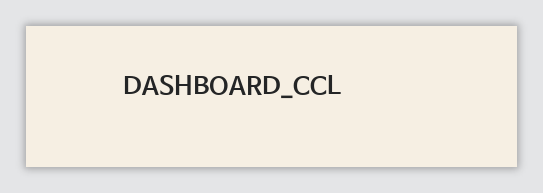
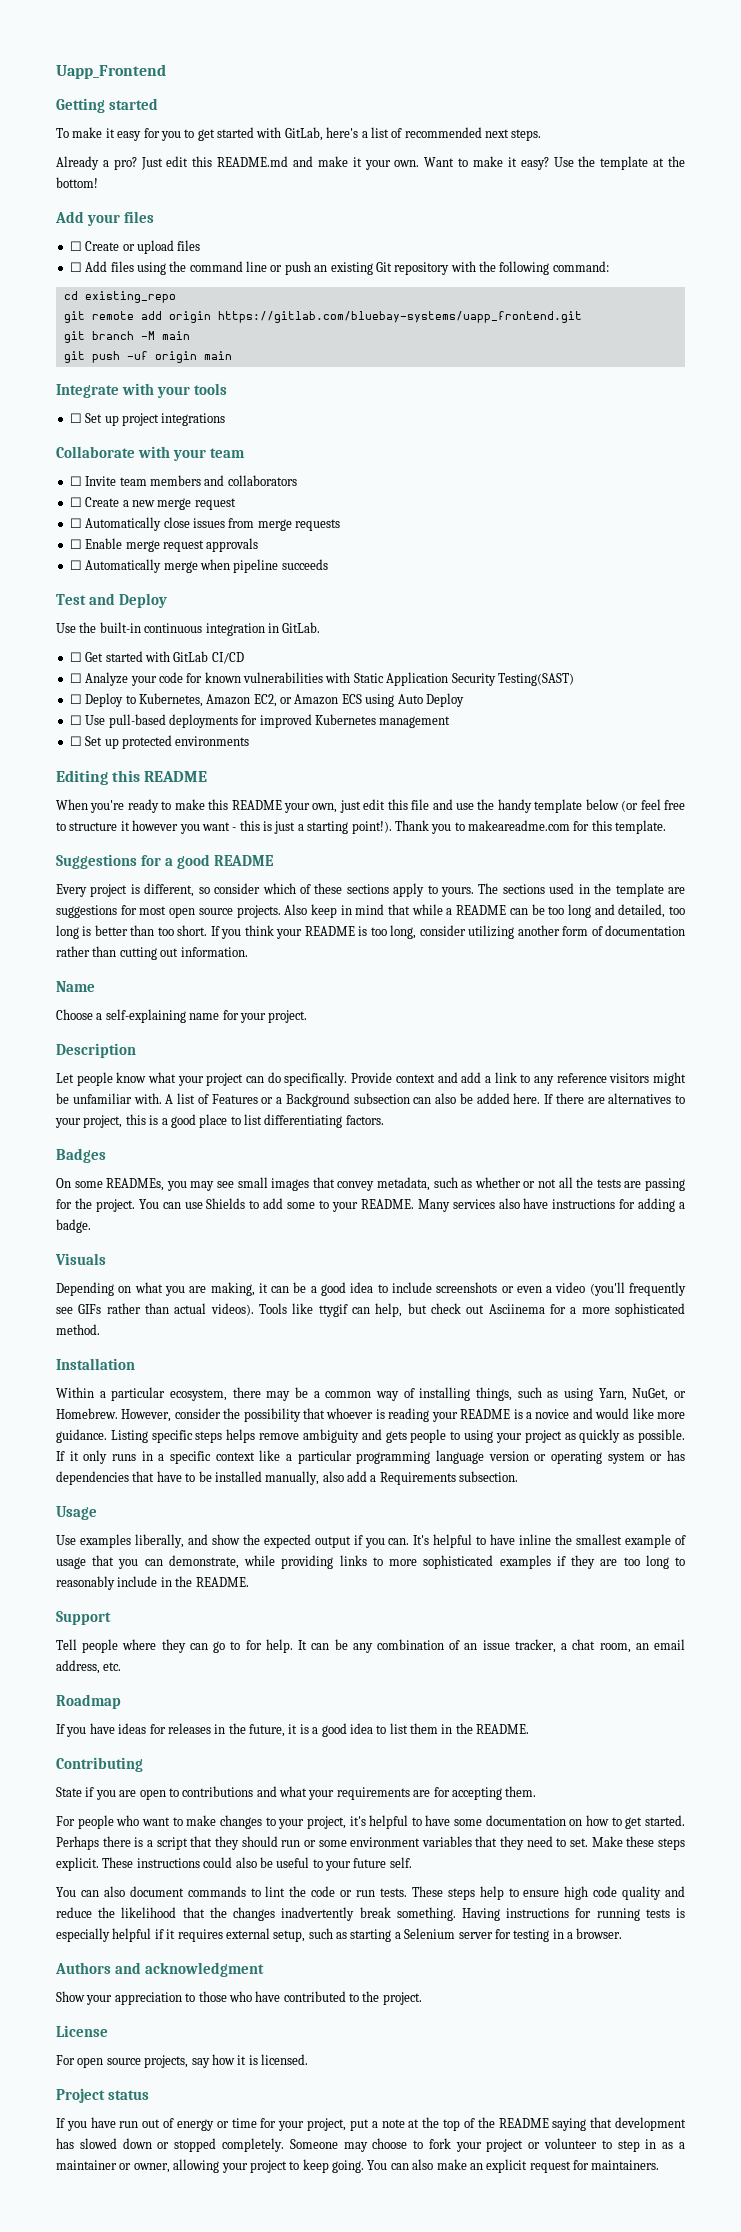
[123,75,341,99] DASHBOARD_CCL -> [56,64,166,79] [56,98,158,113] [56,127,542,141] [56,156,685,170] [56,177,98,188] [55,211,154,226] [69,240,201,254] [69,261,609,275] [63,291,176,303] [63,311,582,323] [63,331,190,343] [63,351,232,363] [56,383,227,398] [69,413,226,426] [56,446,245,461] [69,475,297,486] [69,497,236,510] [69,517,340,531] [69,538,259,552] [69,559,328,573] [56,593,167,608] [56,622,321,636] [69,651,244,664] [69,672,574,686] [69,693,464,707] [69,714,451,728] [69,735,250,749] [56,770,208,785] [56,799,686,813] [56,820,667,834] [56,854,274,869] [56,883,686,897] [56,904,685,918] [56,925,685,939] [56,946,248,960] [56,981,95,992] [56,1009,308,1023] [56,1043,136,1058] [56,1072,686,1086] [56,1093,685,1107] [55,1114,384,1128] [56,1148,106,1163] [56,1177,686,1191] [56,1198,685,1212] [56,1219,91,1233] [55,1253,106,1265] [56,1282,686,1296] [56,1303,685,1317] [56,1324,100,1335] [56,1358,135,1370] [56,1387,686,1401] [56,1408,685,1422] [56,1429,685,1443] [56,1450,685,1464] [56,1471,519,1485] [56,1506,97,1520] [56,1534,687,1548] [56,1555,686,1569] [56,1576,249,1590] [56,1611,111,1625] [56,1639,686,1653] [56,1660,122,1674] [56,1694,121,1709] [56,1723,530,1737] [56,1757,143,1772] [56,1786,537,1800] [56,1815,685,1829] [56,1836,685,1850] [56,1857,412,1871] [56,1886,685,1900] [56,1907,685,1921] [56,1928,623,1942] [55,1962,264,1977] [56,1991,422,2005] [56,2025,108,2037] [56,2054,308,2068] [56,2088,149,2103] [56,2117,687,2131] [56,2138,685,2152] [56,2159,660,2173] Uapp_Frontend // Getting started // To make it easy for you to get started with GitLab, here's a list of recommended next steps. // Already a pro? Just edit this README.md and make it your own. Want to make it easy? Use the template at the bottom! // Add your files // ☐ Create or upload files // ☐ Add files using the command line or push an existing Git repository with the following command: // cd existing_repo // git remote add origin https://gitlab.com/bluebay-systems/uapp_frontend.git // git branch -M main // git push -uf origin main // Integrate with your tools // ☐ Set up project integrations // Collaborate with your team // ☐ Invite team members and collaborators // ☐ Create a new merge request // ☐ Automatically close issues from merge requests // ☐ Enable merge request approvals // ☐ Automatically merge when pipeline succeeds // Test and Deploy // Use the built-in continuous integration in GitLab. // ☐ Get started with GitLab CI/CD // ☐ Analyze your code for known vulnerabilities with Static Application Security Testing(SAST) // ☐ Deploy to Kubernetes, Amazon EC2, or Amazon ECS using Auto Deploy // ☐ Use pull-based deployments for improved Kubernetes management // ☐ Set up protected environments // Editing this README // When you're ready to make this README your own, just edit this file and use the handy template below (or feel free to structure it however you want - this is just a starting point!). Thank you to makeareadme.com for this template. // Suggestions for a good README // Every project is different, so consider which of these sections apply to yours. The sections used in the template are suggestions for most open source projects. Also keep in mind that while a README can be too long and detailed, too long is better than too short. If you think your README is too long, consider utilizing another form of documentation rather than cutting out information. // Name // Choose a self-explaining name for your project. // Description // Let people know what your project can do specifically. Provide context and add a link to any reference visitors might be unfamiliar with. A list of Features or a Background subsection can also be added here. If there are alternatives to your project, this is a good place to list differentiating factors. // Badges // On some READMEs, you may see small images that convey metadata, such as whether or not all the tests are passing for the project. You can use Shields to add some to your README. Many services also have instructions for adding a badge. // Visuals // Depending on what you are making, it can be a good idea to include screenshots or even a video (you'll frequently see GIFs rather than actual videos). Tools like ttygif can help, but check out Asciinema for a more sophisticated method. // Installation // Within a particular ecosystem, there may be a common way of installing things, such as using Yarn, NuGet, or Homebrew. However, consider the possibility that whoever is reading your README is a novice and would like more guidance. Listing specific steps helps remove ambiguity and gets people to using your project as quickly as possible. If it only runs in a specific context like a particular programming language version or operating system or has dependencies that have to be installed manually, also add a Requirements subsection. // Usage // Use examples liberally, and show the expected output if you can. It's helpful to have inline the smallest example of usage that you can demonstrate, while providing links to more sophisticated examples if they are too long to reasonably include in the README. // Support // Tell people where they can go to for help. It can be any combination of an issue tracker, a chat room, an email address, etc. // Roadmap // If you have ideas for releases in the future, it is a good idea to list them in the README. // Contributing // State if you are open to contributions and what your requirements are for accepting them. // For people who want to make changes to your project, it's helpful to have some documentation on how to get started. Perhaps there is a script that they should run or some environment variables that they need to set. Make these steps explicit. These instructions could also be useful to your future self. // You can also document commands to lint the code or run tests. These steps help to ensure high code quality and reduce the likelihood that the changes inadvertently break something. Having instructions for running tests is especially helpful if it requires external setup, such as starting a Selenium server for testing in a browser. // Authors and acknowledgment // Show your appreciation to those who have contributed to the project. // License // For open source projects, say how it is licensed. // Project status // If you have run out of energy or time for your project, put a note at the top of the README saying that development has slowed down or stopped completely. Someone may choose to fork your project or volunteer to step in as a maintainer or owner, allowing your project to keep going. You can also make an explicit request for maintainers.

